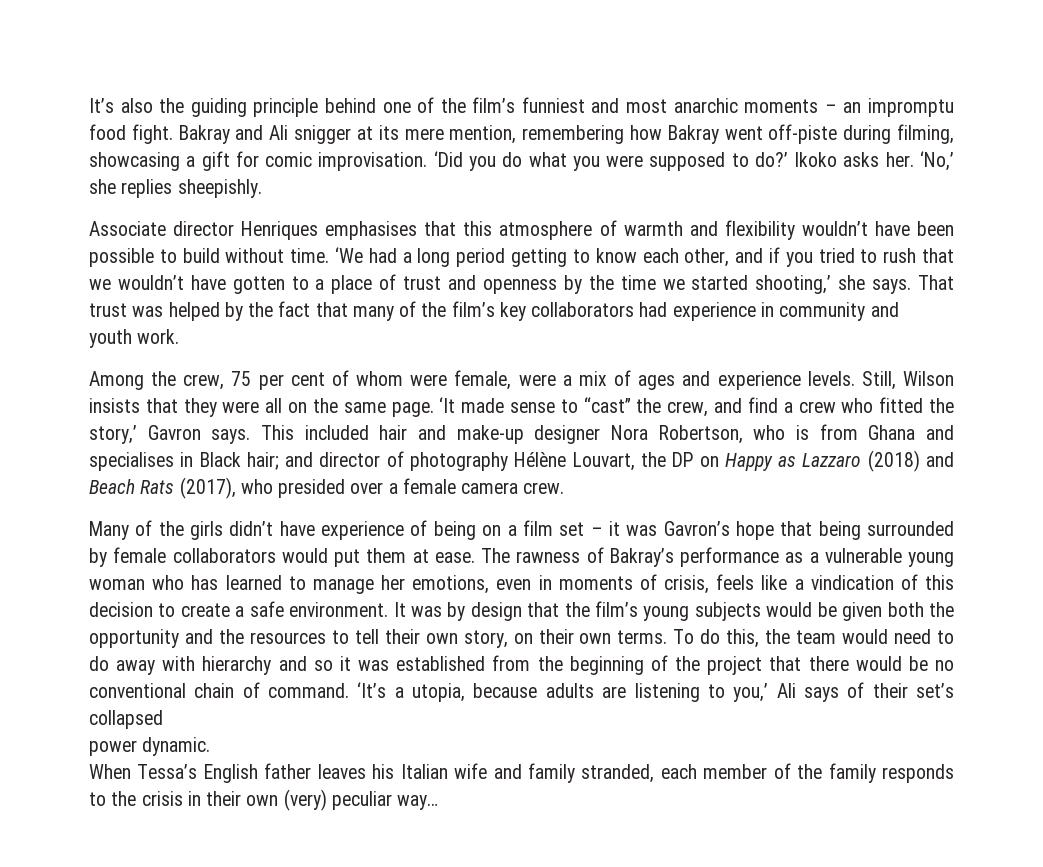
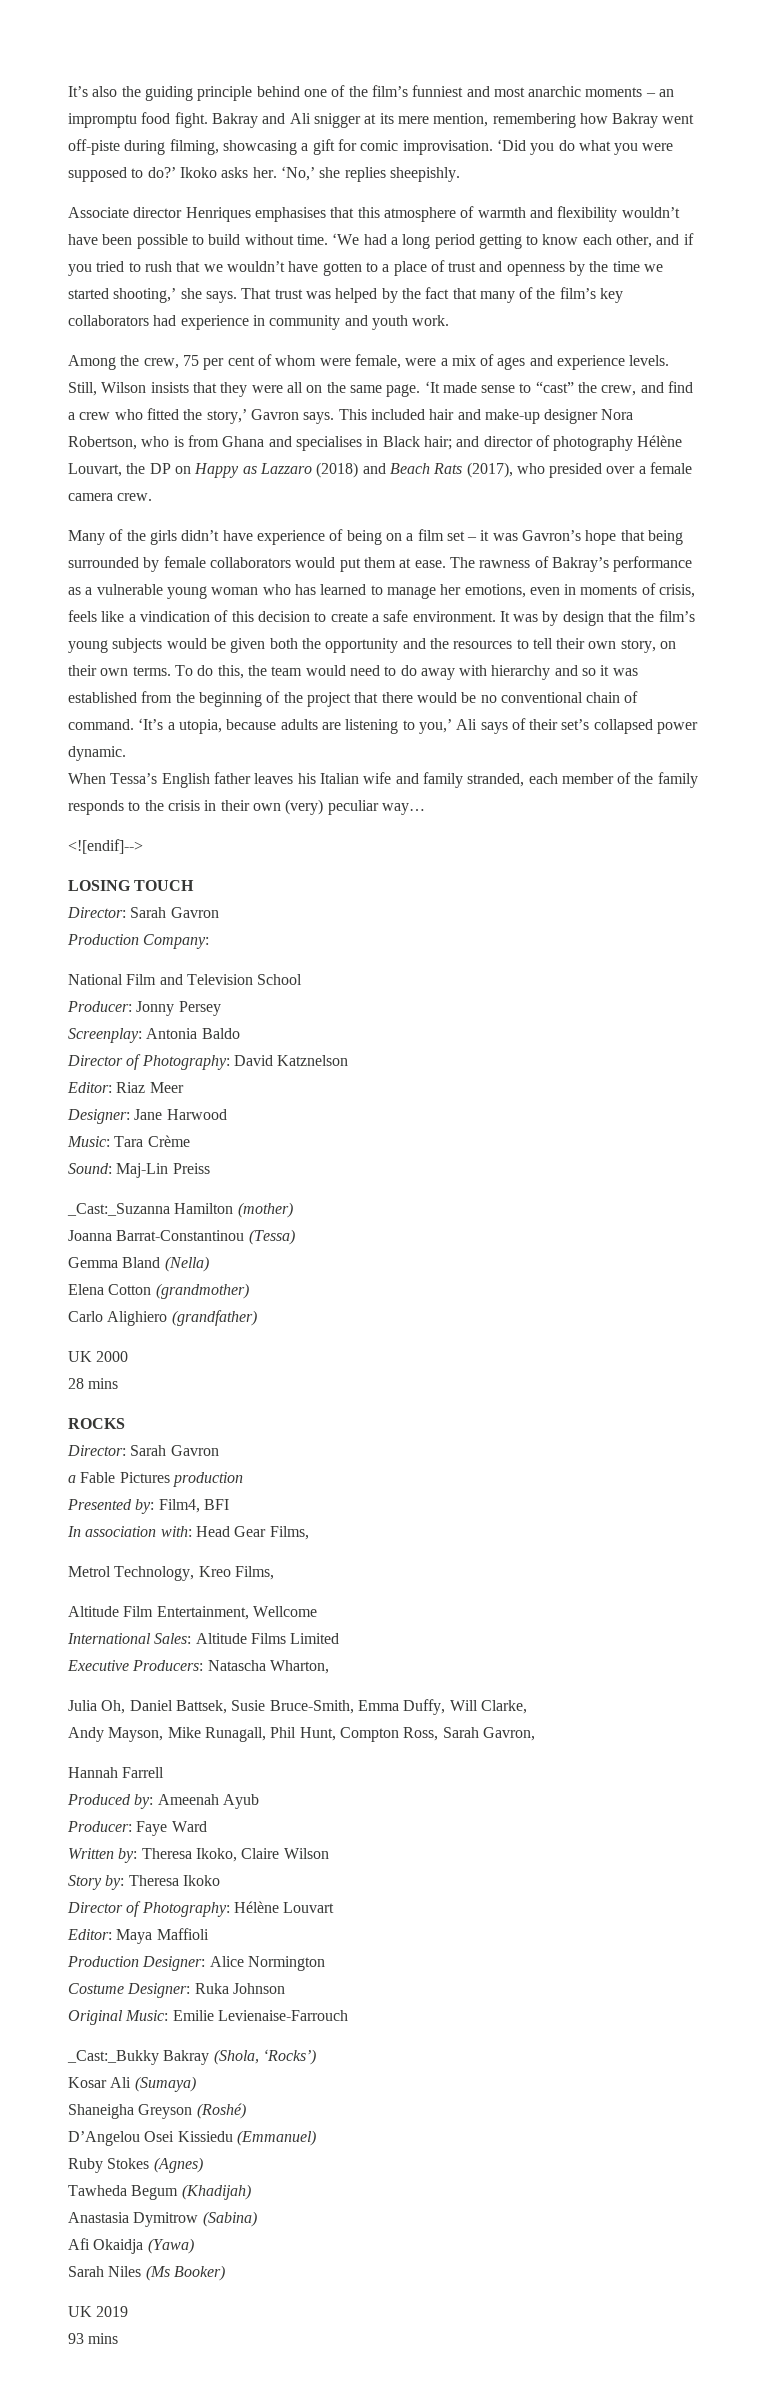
(899, 309) // -> (368, 320) none
(163, 719) // -> (653, 726) none
(439, 802) none -> [68,839,143,854] [68,880,195,891] [67,907,219,918] [67,934,210,949] [68,974,303,985] [67,1001,221,1016] [68,1028,240,1043] [67,1054,349,1070] [67,1082,184,1093] [67,1109,227,1124] [67,1135,190,1147] [68,1163,210,1178] [67,1202,293,1218] [68,1229,295,1245] [68,1256,209,1272] [68,1283,249,1299] [68,1310,257,1326] [68,1351,129,1362] [68,1378,119,1389] [68,1418,125,1429] [67,1445,219,1456] [68,1472,243,1487] [67,1499,229,1514] [67,1526,309,1540] [68,1566,274,1581] [68,1606,317,1620] [67,1633,340,1644] [67,1660,329,1674] [68,1699,527,1715] [68,1727,535,1742] [68,1767,165,1778] [67,1794,259,1809] [67,1821,207,1836] [68,1848,329,1863] [68,1875,220,1890] [67,1901,335,1917] [67,1928,209,1944] [67,1956,325,1971] [68,1983,285,1998] [68,2010,348,2025] [67,2049,316,2065] [68,2076,196,2092] [68,2103,246,2119] [68,2130,316,2146] [68,2157,203,2173] [68,2184,251,2200] [68,2211,257,2227] [68,2238,194,2254] [68,2265,225,2281] [68,2306,129,2317] [68,2333,119,2344] // <![endif]--> // LOSING TOUCH // Director: Sarah Gavron // Production Company: // National Film and Television School // Producer: Jonny Persey // Screenplay: Antonia Baldo // Director of Photography: David Katznelson // Editor: Riaz Meer // Designer: Jane Harwood // Music: Tara Crème // Sound: Maj-Lin Preiss // _Cast:_Suzanna Hamilton (mother) // Joanna Barrat-Constantinou (Tessa) // Gemma Bland (Nella) // Elena Cotton (grandmother) // Carlo Alighiero (grandfather) // UK 2000 // 28 mins // ROCKS // Director: Sarah Gavron // a Fable Pictures production // Presented by: Film4, BFI // In association with: Head Gear Films, // Metrol Technology, Kreo Films, // Altitude Film Entertainment, Wellcome // International Sales: Altitude Films Limited // Executive Producers: Natascha Wharton, // Julia Oh, Daniel Battsek, Susie Bruce-Smith, Emma Duffy, Will Clarke, // Andy Mayson, Mike Runagall, Phil Hunt, Compton Ross, Sarah Gavron, // Hannah Farrell // Produced by: Ameenah Ayub // Producer: Faye Ward // Written by: Theresa Ikoko, Claire Wilson // Story by: Theresa Ikoko // Director of Photography: Hélène Louvart // Editor: Maya Maffioli // Production Designer: Alice Normington // Costume Designer: Ruka Johnson // Original Music: Emilie Levienaise-Farrouch // _Cast:_Bukky Bakray (Shola, ‘Rocks’) // Kosar Ali (Sumaya) // Shaneigha Greyson (Roshé) // D’Angelou Osei Kissiedu (Emmanuel) // Ruby Stokes (Agnes) // Tawheda Begum (Khadijah) // Anastasia Dymitrow (Sabina) // Afi Okaidja (Yawa) // Sarah Niles (Ms Booker) // UK 2019 // 93 mins

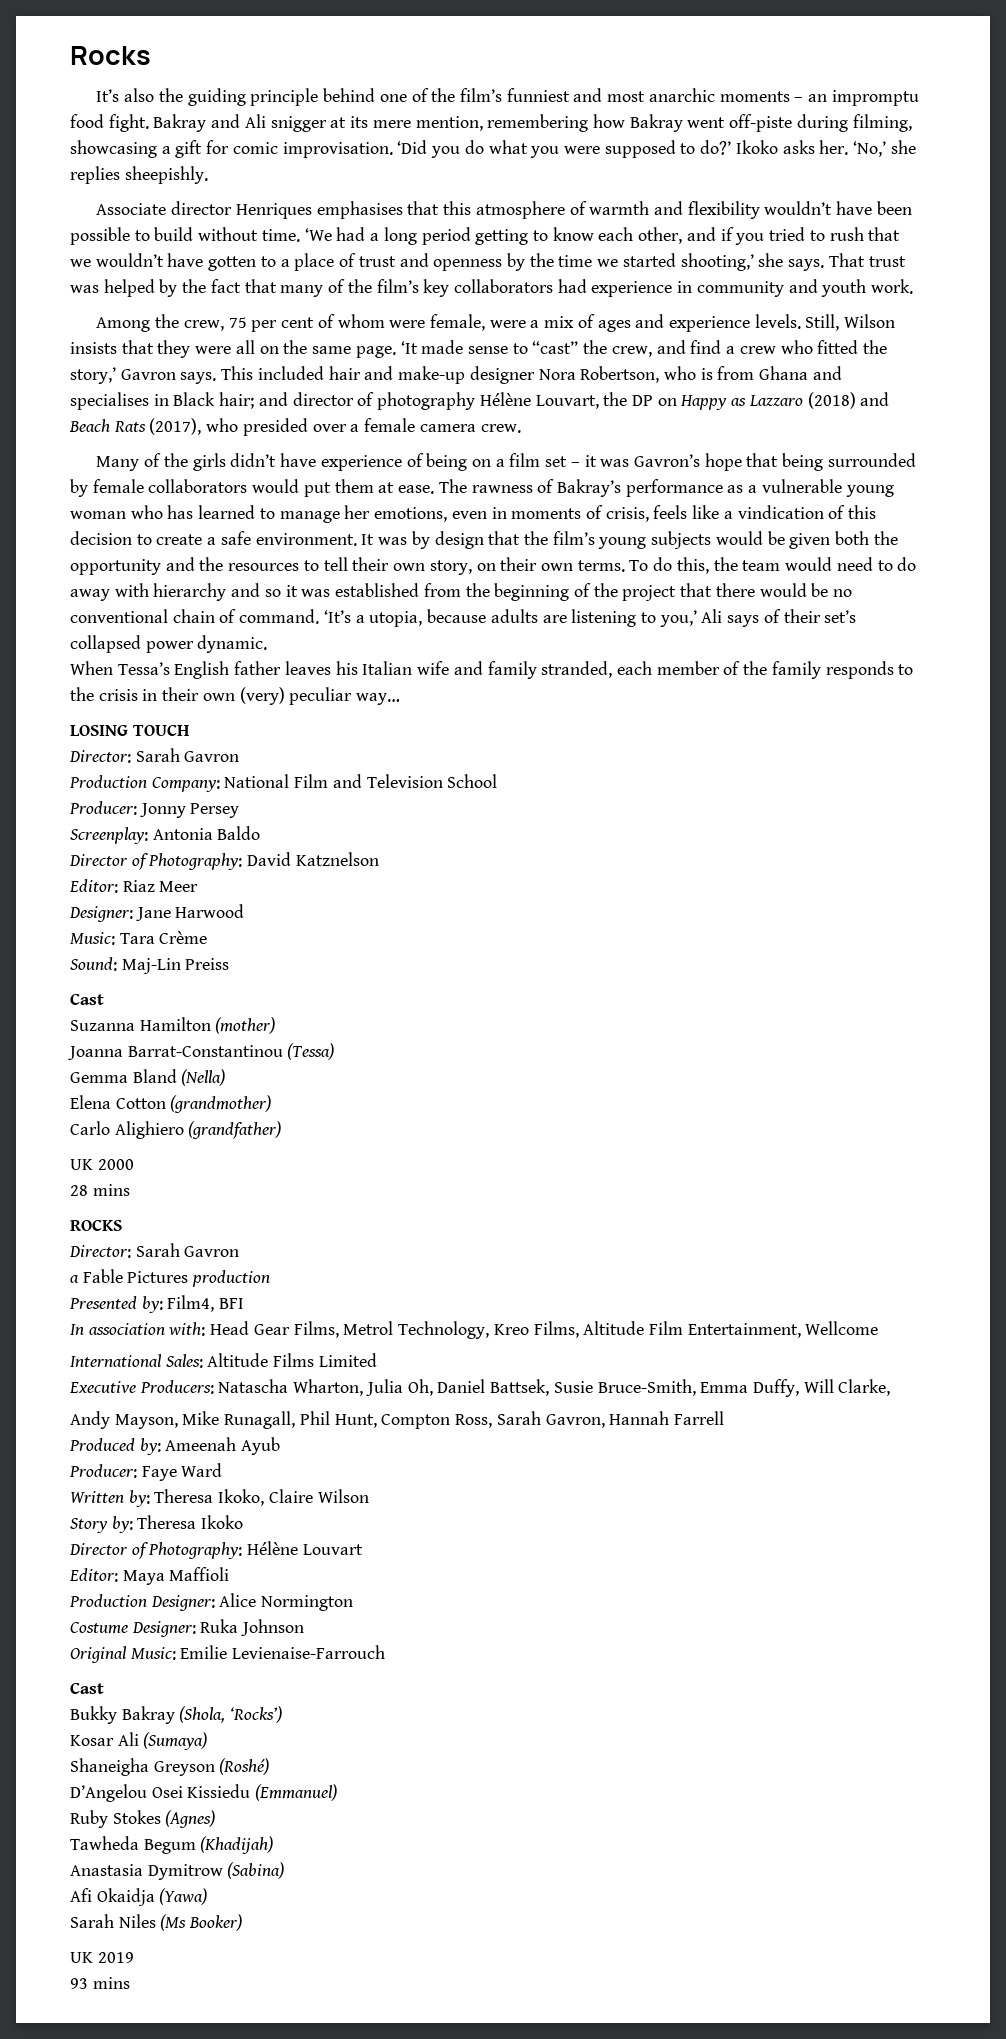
(68, 91) none -> [70,46,151,65] Rocks //
[68,839,143,854] // <![endif]--> -> (401, 699) none
(210, 941) // -> (220, 784) none
[67,1203,170,1216] _Cast:_Suzanna -> [70,994,104,1005] [70,1020,135,1031] Cast // Suzanna
(309, 1533) // -> (339, 1329) none
(274, 1573) // -> (579, 1329) none
(329, 1667) // -> (364, 1387) none
(535, 1734) // -> (605, 1421) none
[67,2050,159,2065] _Cast:_Bukky -> [70,1683,104,1694] [70,1706,117,1724] Cast // Bukky

